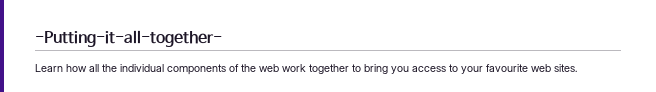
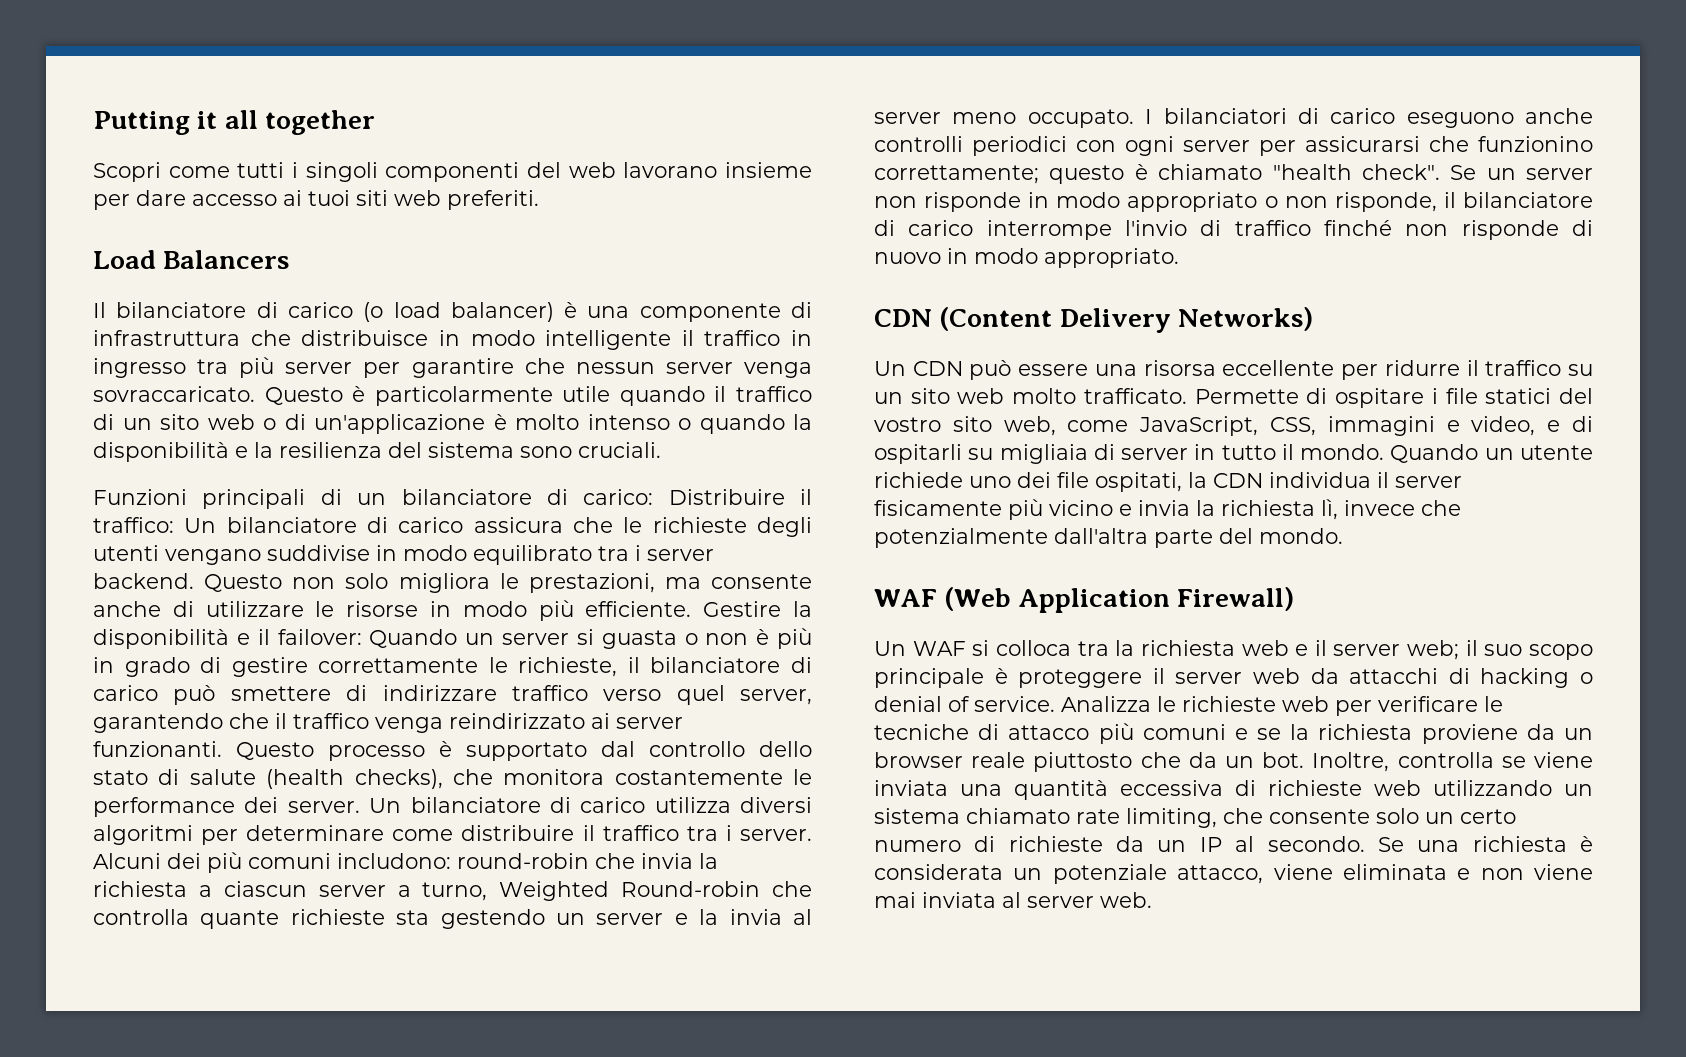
[35,30,222,47] [35,64,577,75] -Putting-it-all-together- // Learn how all the individual components of the web work together to bring you access to your favourite web sites. -> [93,110,376,135] [93,162,812,182] [93,190,539,210] [93,250,290,269] [93,302,812,322] [93,330,812,350] [93,357,812,378] [93,386,812,406] [93,414,812,434] [93,442,661,462] [93,489,812,509] [93,517,812,537] [93,545,714,565] [93,573,812,593] [93,600,812,621] [93,628,812,649] [93,657,812,677] [93,685,812,705] [93,713,683,733] [93,741,812,761] [93,769,812,789] [93,797,812,817] [93,825,812,845] [93,852,718,873] [93,881,812,901] [93,909,812,929] [874,108,1593,128] [874,136,1593,156] [874,164,1593,184] [874,192,1593,212] [874,220,1593,240] [874,248,1179,268] [874,307,1314,333] [874,360,1593,380] [874,388,1593,408] [874,416,1593,436] [874,444,1593,464] [874,472,1462,492] [874,499,1461,520] [874,528,1343,548] [874,587,1295,613] [874,640,1593,660] [874,668,1593,688] [874,696,1503,716] [874,723,1593,744] [874,752,1593,772] [874,780,1593,800] [874,808,1516,828] [874,836,1593,852] [874,864,1593,884] [874,892,1152,908] Putting it all together // Scopri come tutti i singoli componenti del web lavorano insieme per dare accesso ai tuoi siti web preferiti. // Load Balancers // Il bilanciatore di carico (o load balancer) è una componente di infrastruttura che distribuisce in modo intelligente il traffico in ingresso tra più server per garantire che nessun server venga sovraccaricato. Questo è particolarmente utile quando il traffico di un sito web o di un'applicazione è molto intenso o quando la disponibilità e la resilienza del sistema sono cruciali. // Funzioni principali di un bilanciatore di carico: Distribuire il traffico: Un bilanciatore di carico assicura che le richieste degli utenti vengano suddivise in modo equilibrato tra i server backend. Questo non solo migliora le prestazioni, ma consente anche di utilizzare le risorse in modo più efficiente. Gestire la disponibilità e il failover: Quando un server si guasta o non è più in grado di gestire correttamente le richieste, il bilanciatore di carico può smettere di indirizzare traffico verso quel server, garantendo che il traffico venga reindirizzato ai server funzionanti. Questo processo è supportato dal controllo dello stato di salute (health checks), che monitora costantemente le performance dei server. Un bilanciatore di carico utilizza diversi algoritmi per determinare come distribuire il traffico tra i server. Alcuni dei più comuni includono: round-robin che invia la richiesta a ciascun server a turno, Weighted Round-robin che controlla quante richieste sta gestendo un server e la invia al server meno occupato. I bilanciatori di carico eseguono anche controlli periodici con ogni server per assicurarsi che funzionino correttamente; questo è chiamato "health check". Se un server non risponde in modo appropriato o non risponde, il bilanciatore di carico interrompe l'invio di traffico finché non risponde di nuovo in modo appropriato. // CDN (Content Delivery Networks) // Un CDN può essere una risorsa eccellente per ridurre il traffico su un sito web molto trafficato. Permette di ospitare i file statici del vostro sito web, come JavaScript, CSS, immagini e video, e di ospitarli su migliaia di server in tutto il mondo. Quando un utente richiede uno dei file ospitati, la CDN individua il server fisicamente più vicino e invia la richiesta lì, invece che potenzialmente dall'altra parte del mondo. // WAF (Web Application Firewall) // Un WAF si colloca tra la richiesta web e il server web; il suo scopo principale è proteggere il server web da attacchi di hacking o denial of service. Analizza le richieste web per verificare le tecniche di attacco più comuni e se la richiesta proviene da un browser reale piuttosto che da un bot. Inoltre, controlla se viene inviata una quantità eccessiva di richieste web utilizzando un sistema chiamato rate limiting, che consente solo un certo numero di richieste da un IP al secondo. Se una richiesta è considerata un potenziale attacco, viene eliminata e non viene mai inviata al server web.

